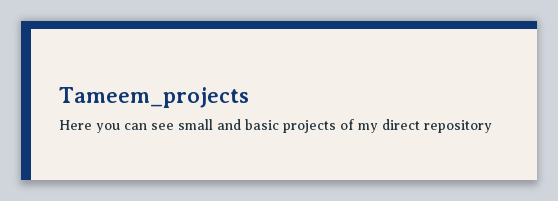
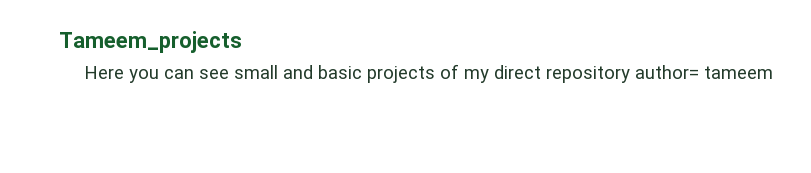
(492, 126) none -> [634,65,773,79] author= tameem

